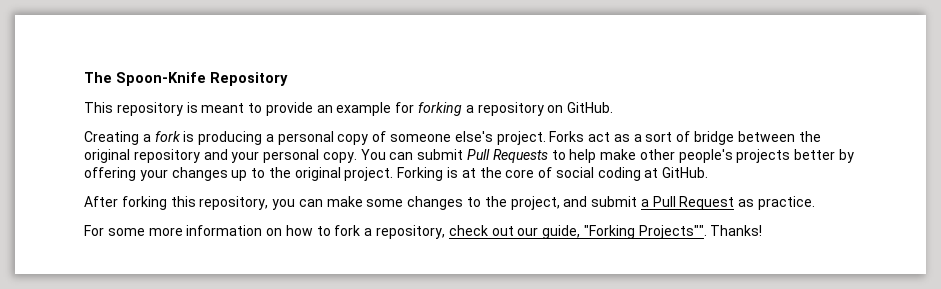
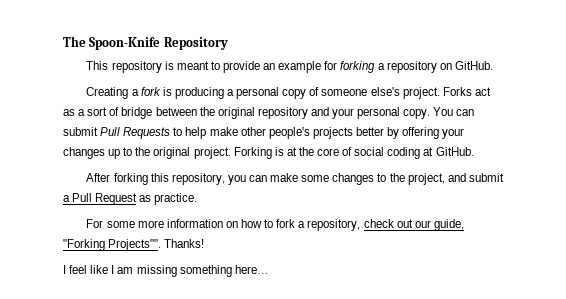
(763, 230) none -> [63,265,269,277] // I feel like I am missing something here…

